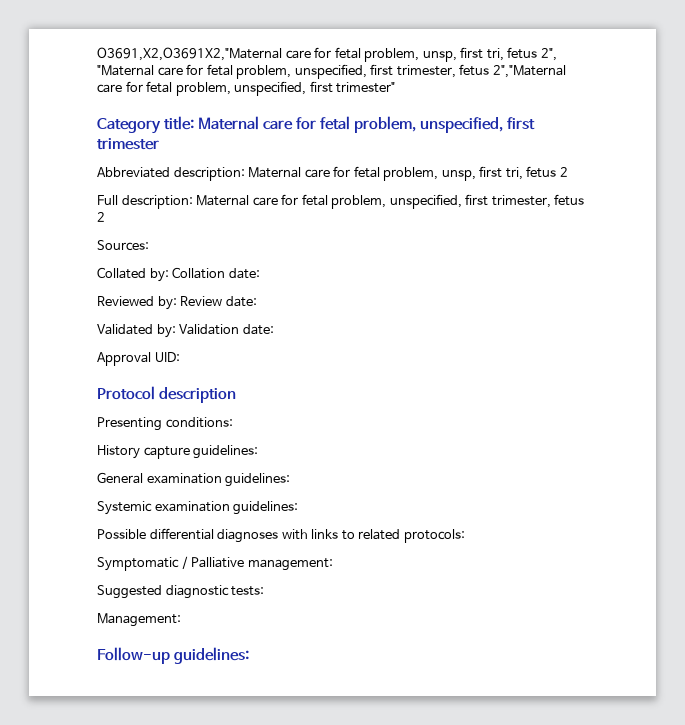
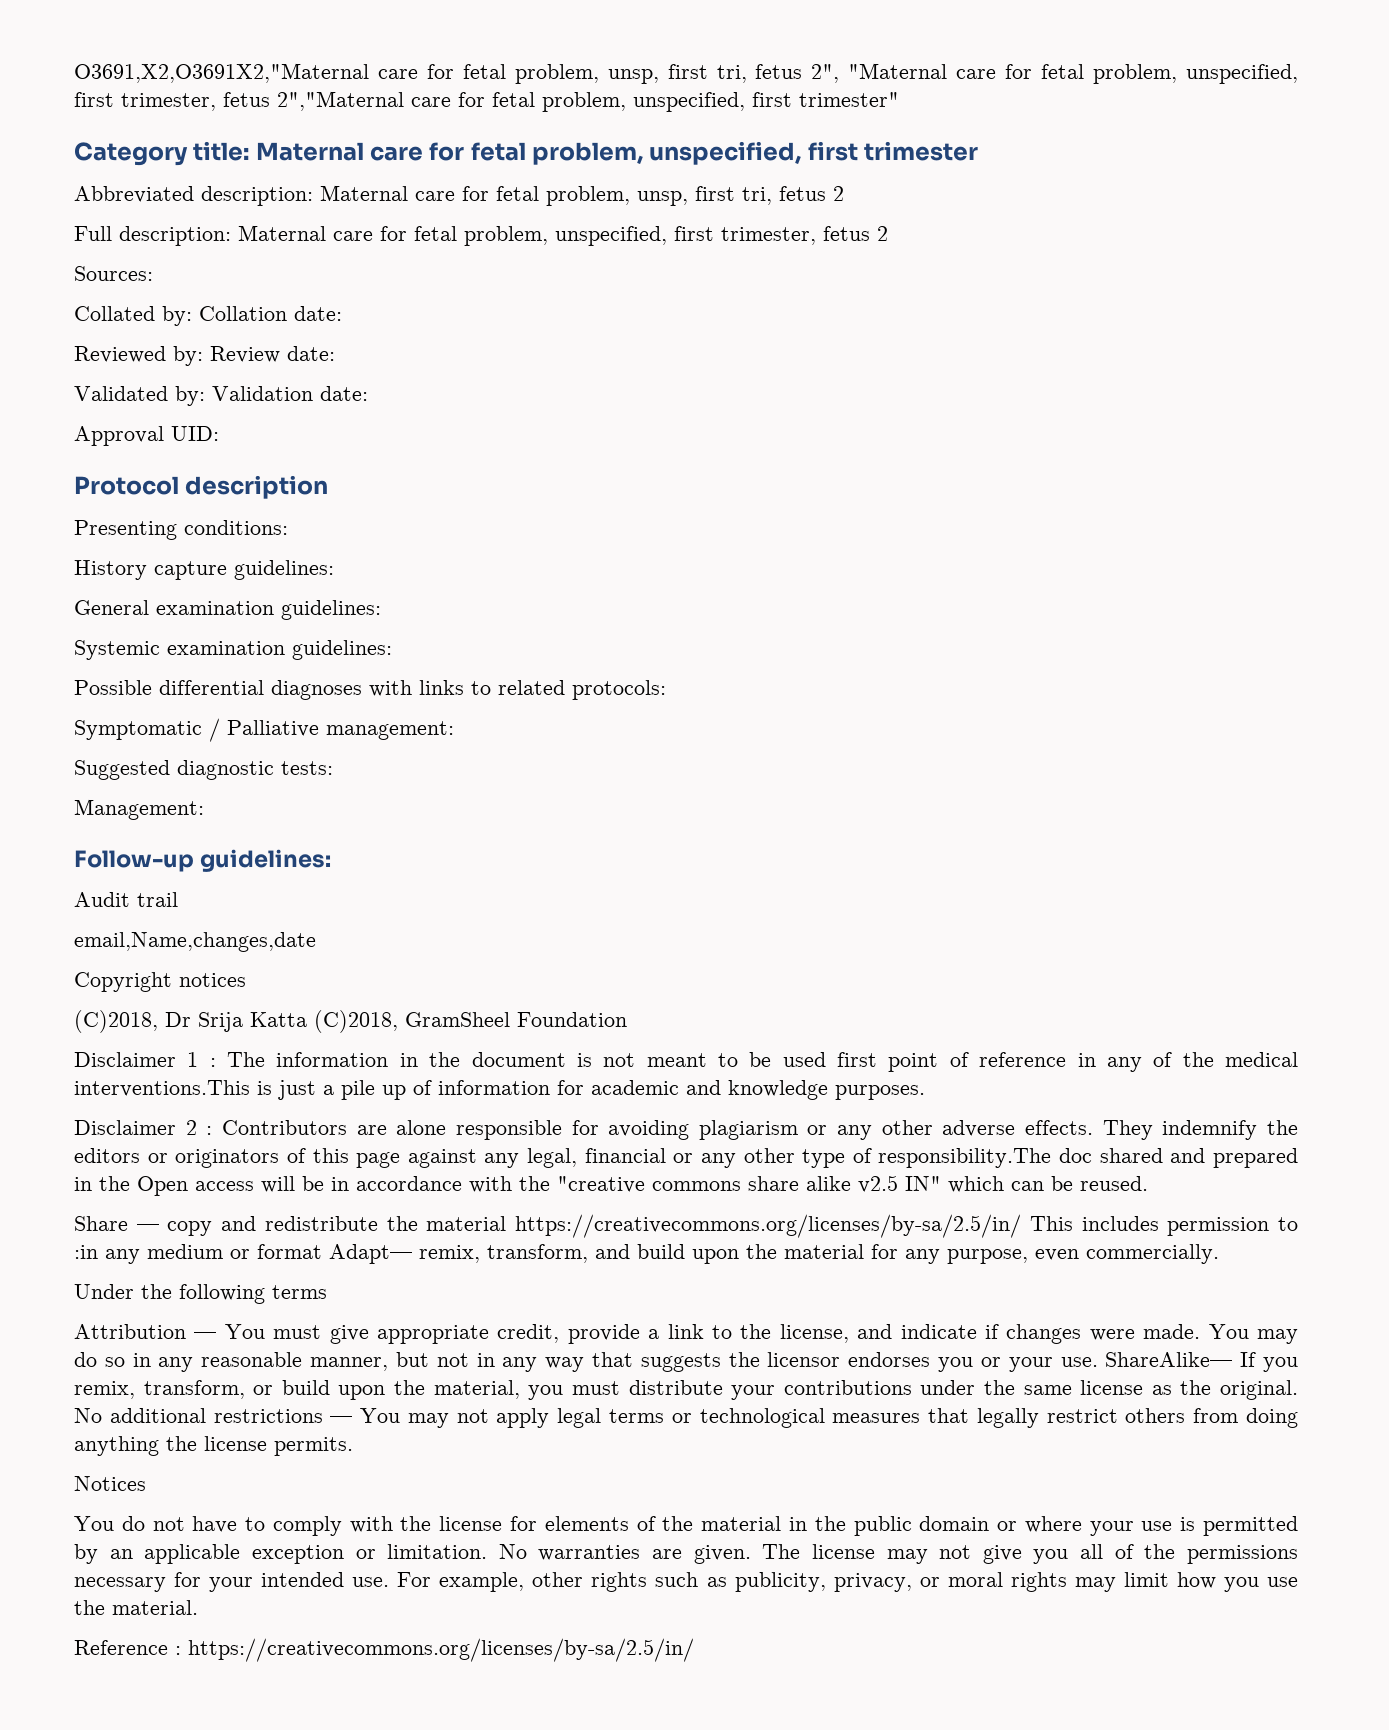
(249, 655) none -> [74,892,178,907] [74,932,316,952] [74,972,246,992] [74,1010,627,1033] [74,1052,1298,1072] [74,1080,925,1100] [74,1120,1298,1140] [74,1148,1298,1168] [74,1175,1148,1196] [74,1214,1298,1238] [74,1244,1219,1264] [74,1284,327,1304] [74,1324,1298,1344] [74,1352,1299,1372] [74,1380,1298,1400] [74,1408,1299,1428] [74,1436,353,1456] [74,1476,146,1491] [74,1516,1298,1536] [74,1544,1298,1564] [74,1572,1298,1592] [74,1600,198,1615] [74,1638,694,1662] // Audit trail // email,Name,changes,date // Copyright notices // (C)2018, Dr Srija Katta (C)2018, GramSheel Foundation // Disclaimer 1 : The information in the document is not meant to be used first point of reference in any of the medical interventions.This is just a pile up of information for academic and knowledge purposes. // Disclaimer 2 : Contributors are alone responsible for avoiding plagiarism or any other adverse effects. They indemnify the editors or originators of this page against any legal, financial or any other type of responsibility.The doc shared and prepared in the Open access will be in accordance with the "creative commons share alike v2.5 IN" which can be reused. // Share — copy and redistribute the material https://creativecommons.org/licenses/by-sa/2.5/in/ This includes permission to :in any medium or format Adapt— remix, transform, and build upon the material for any purpose, even commercially. // Under the following terms // Attribution — You must give appropriate credit, provide a link to the license, and indicate if changes were made. You may do so in any reasonable manner, but not in any way that suggests the licensor endorses you or your use. ShareAlike— If you remix, transform, or build upon the material, you must distribute your contributions under the same license as the original. No additional restrictions — You may not apply legal terms or technological measures that legally restrict others from doing anything the license permits. // Notices // You do not have to comply with the license for elements of the material in the public domain or where your use is permitted by an applicable exception or limitation. No warranties are given. The license may not give you all of the permissions necessary for your intended use. For example, other rights such as publicity, privacy, or moral rights may limit how you use the material. // Reference : https://creativecommons.org/licenses/by-sa/2.5/in/

